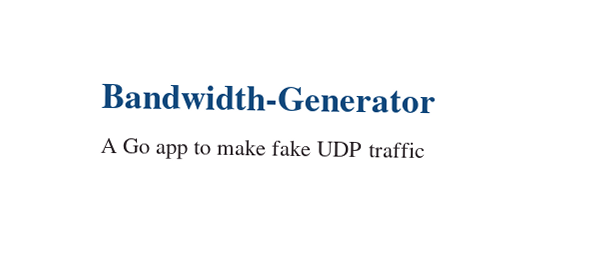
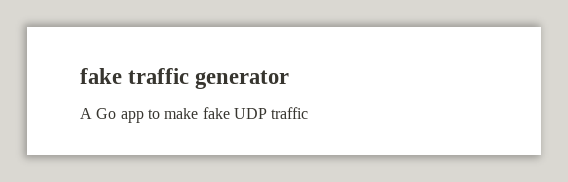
[101,83,436,114] Bandwidth-Generator -> [80,68,290,89] fake traffic generator

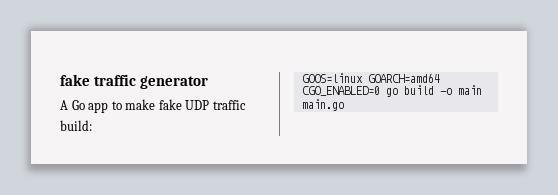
(309, 113) none -> [60,120,92,131] [301,73,440,83] [301,85,482,97] [301,99,344,111] // build: // GOOS=linux GOARCH=amd64 CGO_ENABLED=0 go build -o main main.go

